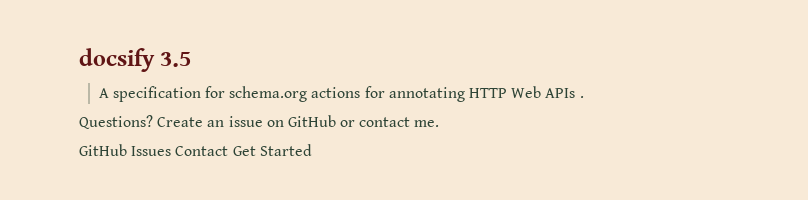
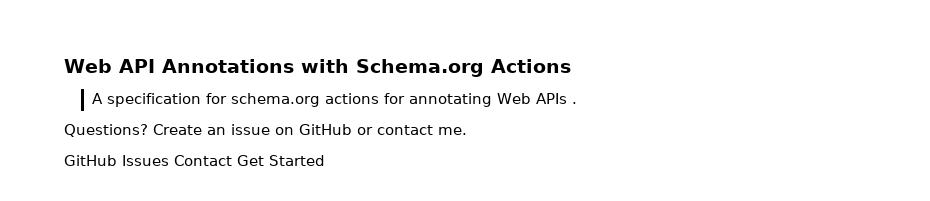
[79,48,192,72] docsify 3.5 -> [64,59,571,77] Web API Annotations with Schema.org Actions
[468,88,507,98] HTTP -> (492, 100) none

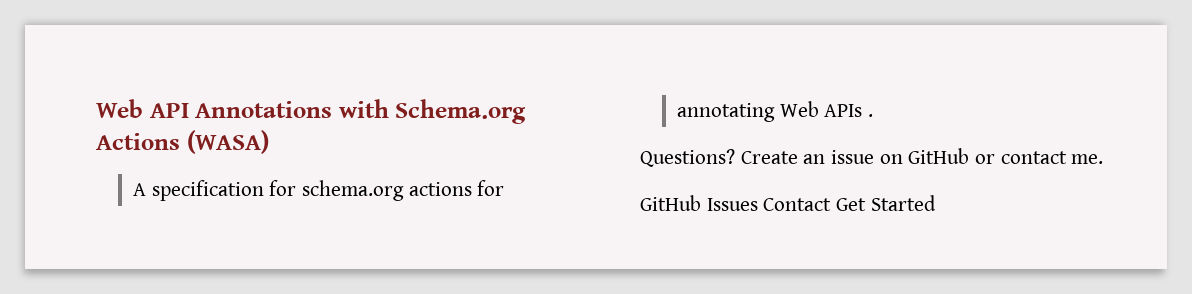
(571, 66) none -> [186,130,269,154] (WASA)

